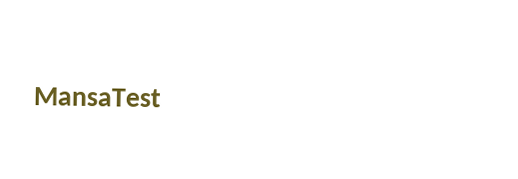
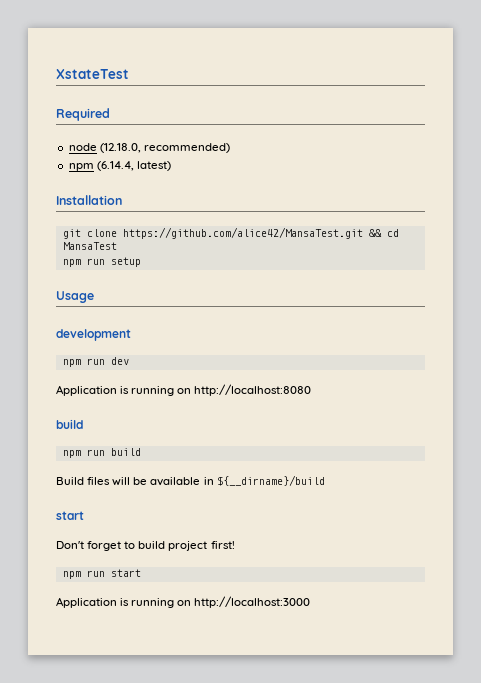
[33,87,161,108] MansaTest -> [56,69,129,79] [56,108,110,121] [68,143,230,153] [68,161,171,171] [56,195,122,205] [62,227,399,239] [62,242,117,250] [62,257,141,267] [56,291,94,303] [56,329,131,341] [62,357,129,367] [56,384,312,396] [56,419,83,429] [62,448,141,458] [56,475,325,486] [56,511,84,520] [56,541,235,551] [62,569,141,579] [56,596,311,608] XstateTest // Required // node (12.18.0, recommended) // npm (6.14.4, latest) // Installation // git clone https://github.com/alice42/MansaTest.git && cd MansaTest // npm run setup // Usage // development // npm run dev // Application is running on http://localhost:8080 // build // npm run build // Build files will be available in ${__dirname}/build // start // Don't forget to build project first! // npm run start // Application is running on http://localhost:3000

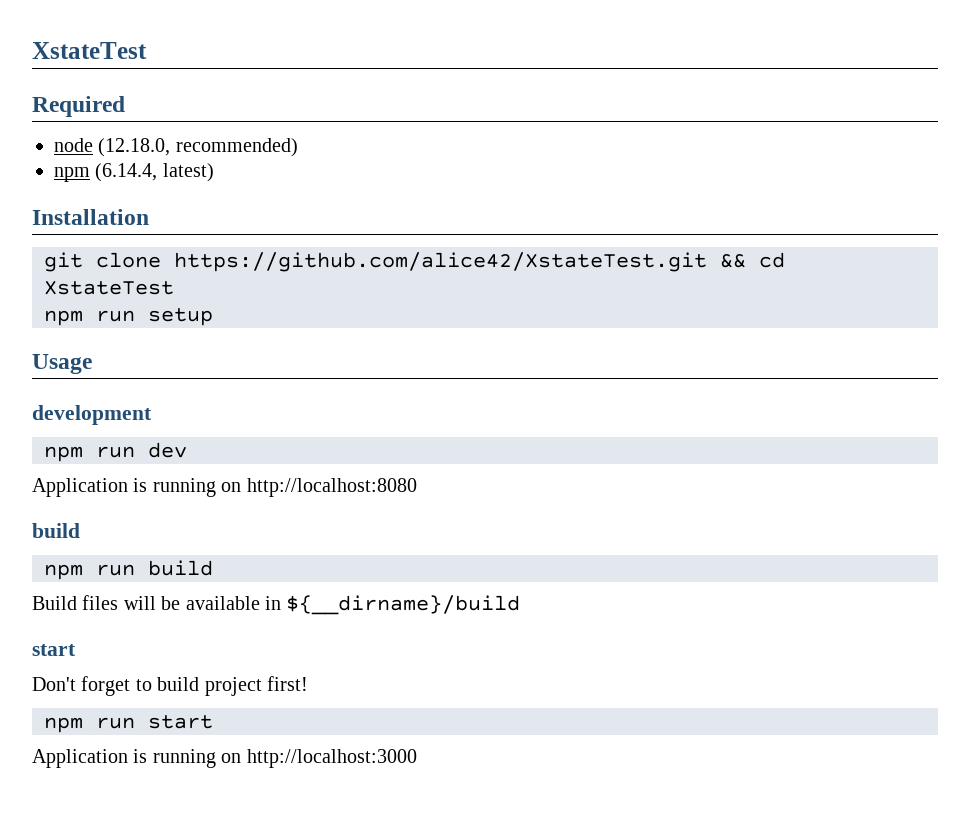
[122,227,363,239] https://github.com/alice42/MansaTest.git -> [174,252,707,272] https://github.com/alice42/XstateTest.git
[62,242,117,250] MansaTest -> [44,281,174,295] XstateTest

